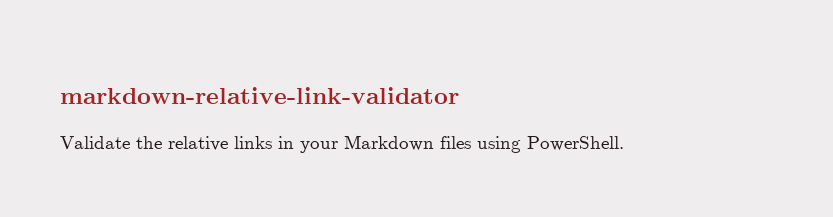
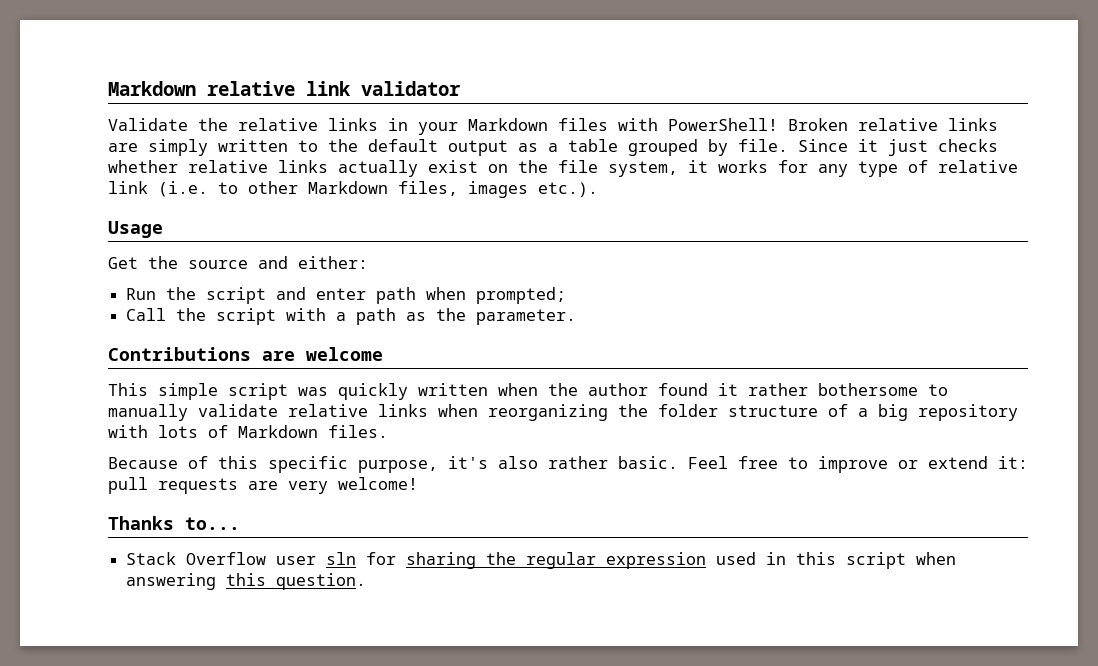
[60,87,459,104] markdown-relative-link-validator -> [108,81,461,96] Markdown relative link validator
[477,136,624,153] using PowerShell. -> [618,118,998,131] [108,139,998,156] [108,160,1018,177] [108,181,598,198] [108,221,163,238] [108,256,368,269] [126,287,567,304] [126,308,577,325] [108,347,383,361] [108,383,948,400] [108,404,1018,421] [108,425,388,438] [108,456,1028,473] [108,477,418,494] [108,516,240,530] [126,552,957,569] [126,573,367,590] with PowerShell! Broken relative links are simply written to the default output as a table grouped by file. Since it just checks whether relative links actually exist on the file system, it works for any type of relative link (i.e. to other Markdown files, images etc.). // Usage // Get the source and either: // Run the script and enter path when prompted; // Call the script with a path as the parameter. // Contributions are welcome // This simple script was quickly written when the author found it rather bothersome to manually validate relative links when reorganizing the folder structure of a big repository with lots of Markdown files. // Because of this specific purpose, it's also rather basic. Feel free to improve or extend it: pull requests are very welcome! // Thanks to... // Stack Overflow user sln for sharing the regular expression used in this script when answering this question.

